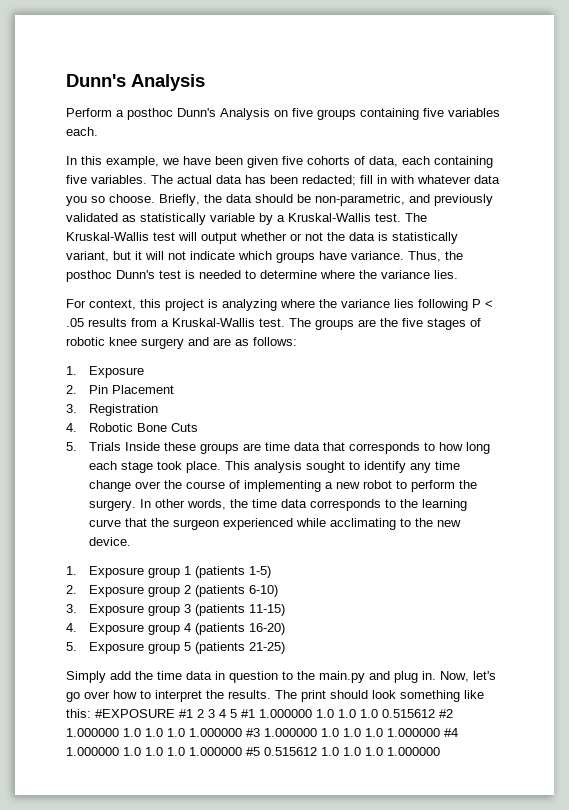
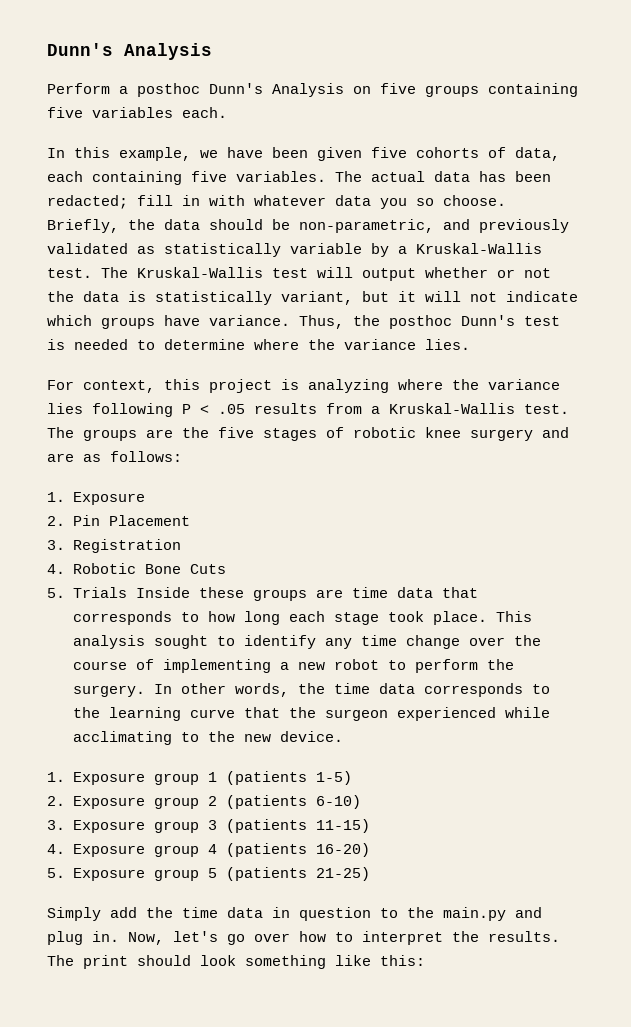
[95,709,453,718] [66,728,458,737] [66,747,440,756] #EXPOSURE #1 2 3 4 5 #1 1.000000 1.0 1.0 1.0 0.515612 #2 1.000000 1.0 1.0 1.0 1.000000 #3 1.000000 1.0 1.0 1.0 1.000000 #4 1.000000 1.0 1.0 1.0 1.000000 #5 0.515612 1.0 1.0 1.0 1.000000 -> (425, 960) none

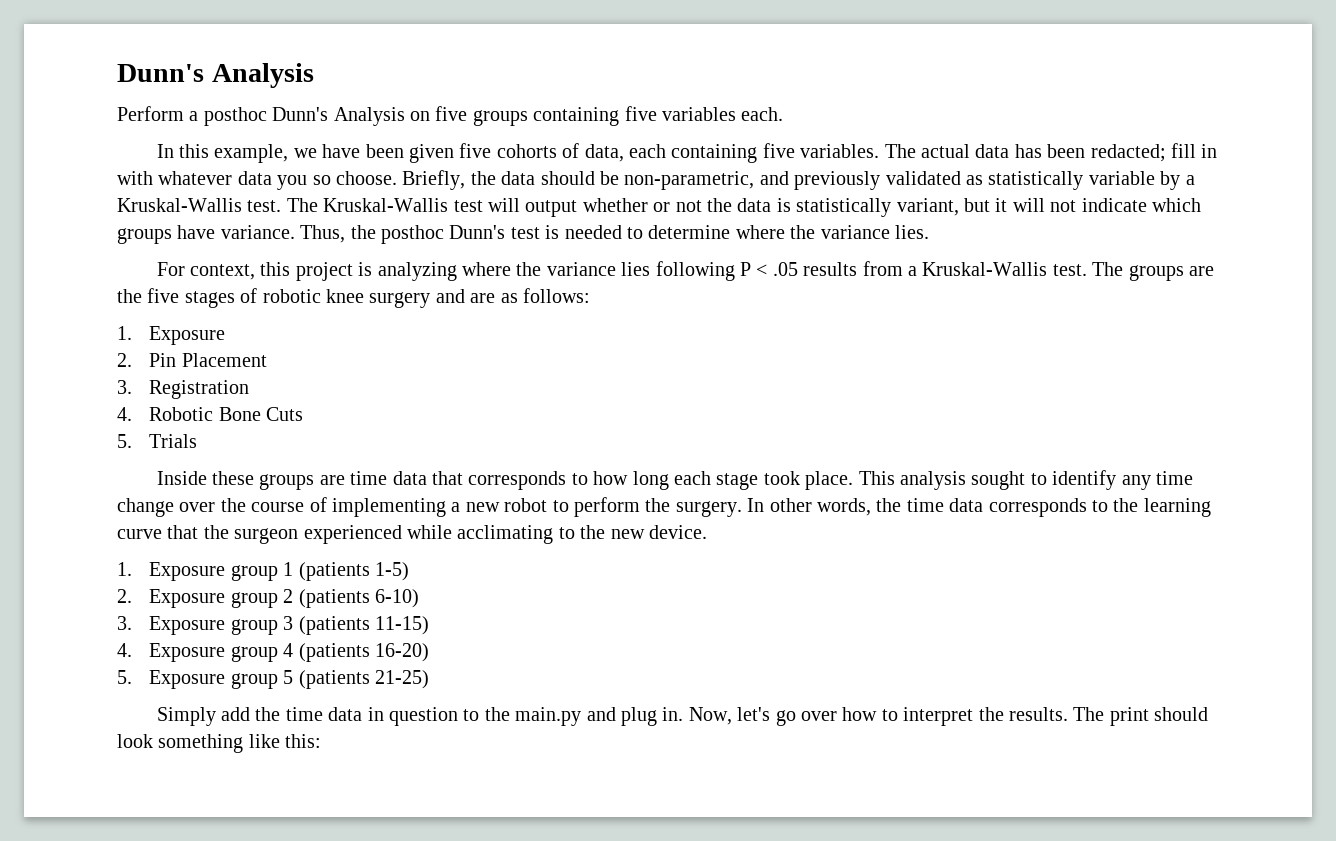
(127, 592) none -> (198, 441) //

